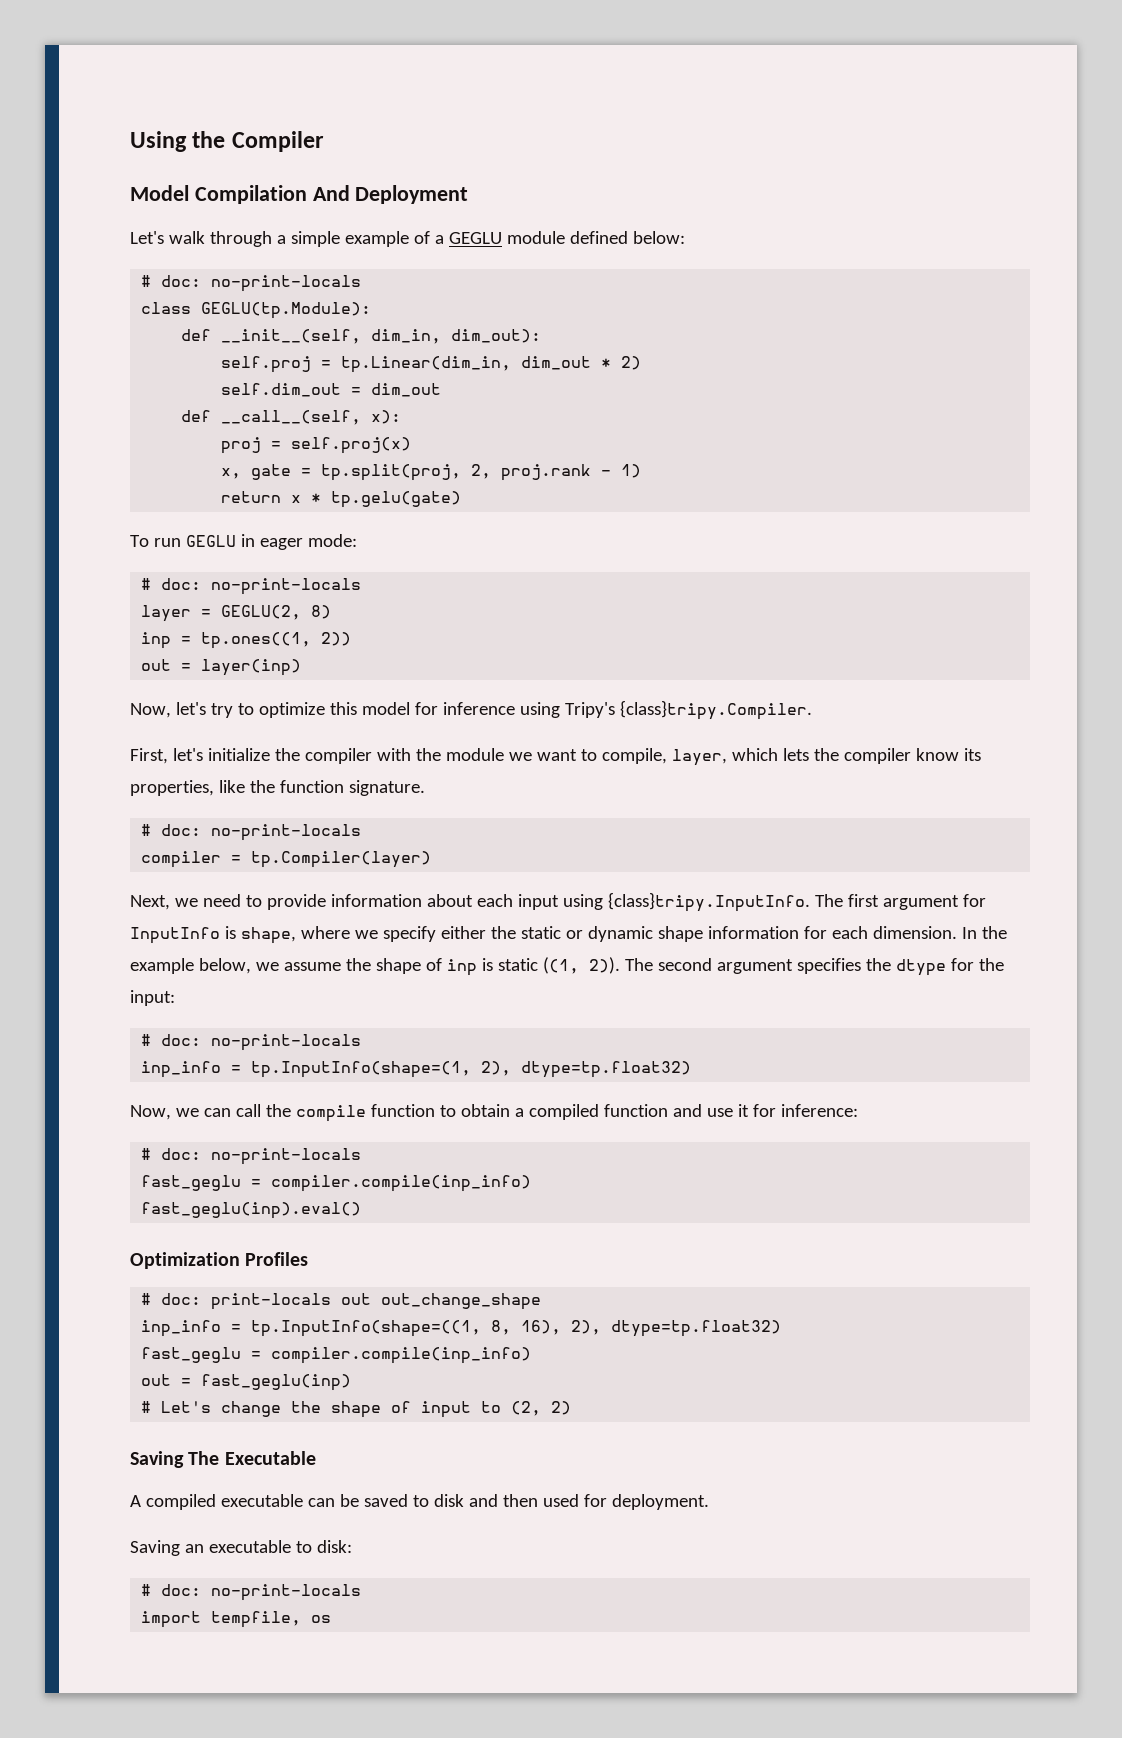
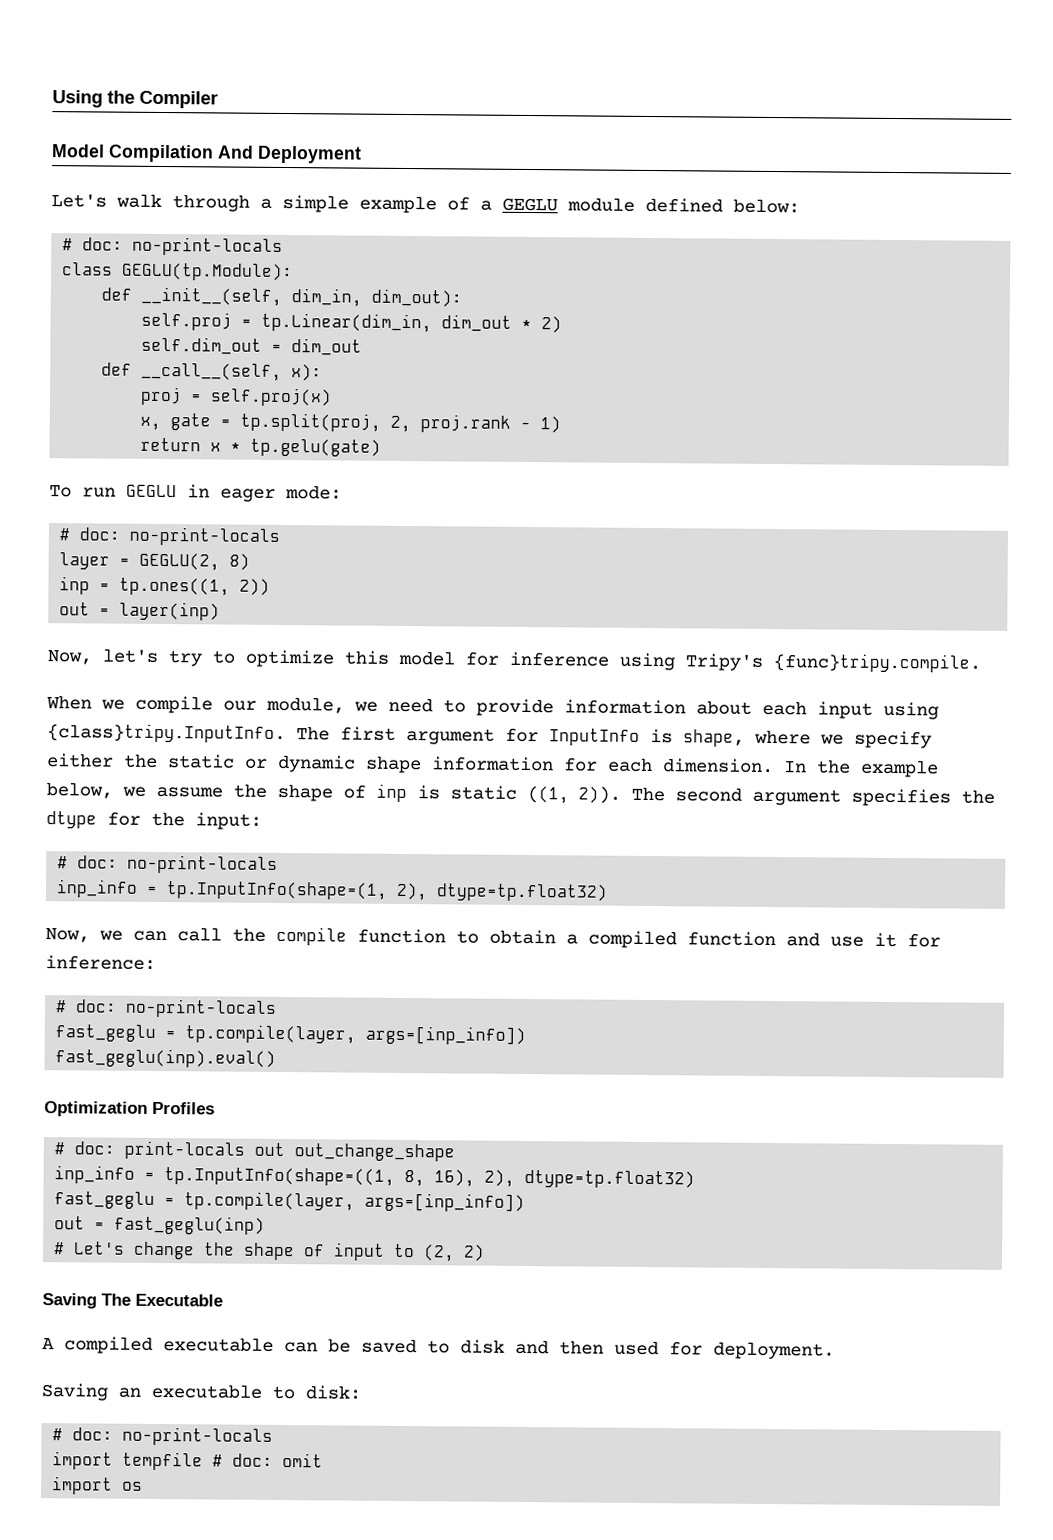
[619,700,812,720] [130,748,981,766] [130,780,425,796] [141,824,362,841] [141,851,432,868] [130,895,170,910] {class}tripy.Compiler. // First, let's initialize the compiler with the module we want to compile, layer, which lets the compiler know its properties, like the function signature. // # doc: no-print-locals // compiler = tp.Compiler(layer) // Next, -> [773,653,981,673] [46,695,345,714] {func}tripy.compile. // When we compile our module,
[271,1175,532,1192] compiler.compile(inp_info) -> [185,1024,527,1046] tp.compile(layer, args=[inp_info])
[271,1347,532,1364] compiler.compile(inp_info) -> [184,1191,526,1213] tp.compile(layer, args=[inp_info])
[211,1611,302,1628] tempfile, -> [122,1451,324,1471] [52,1476,114,1495] tempfile # doc: omit // import

